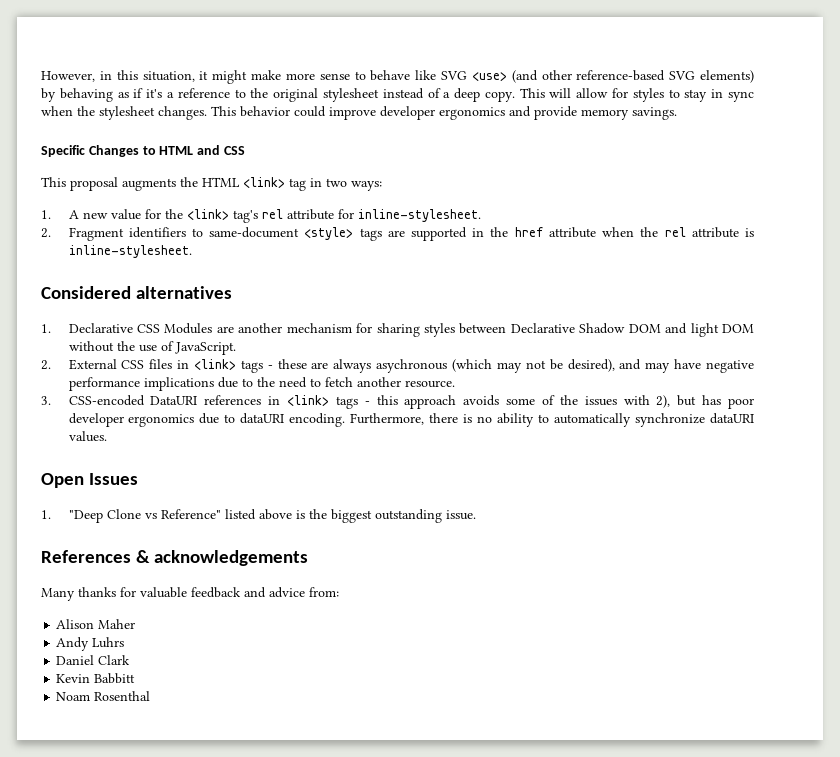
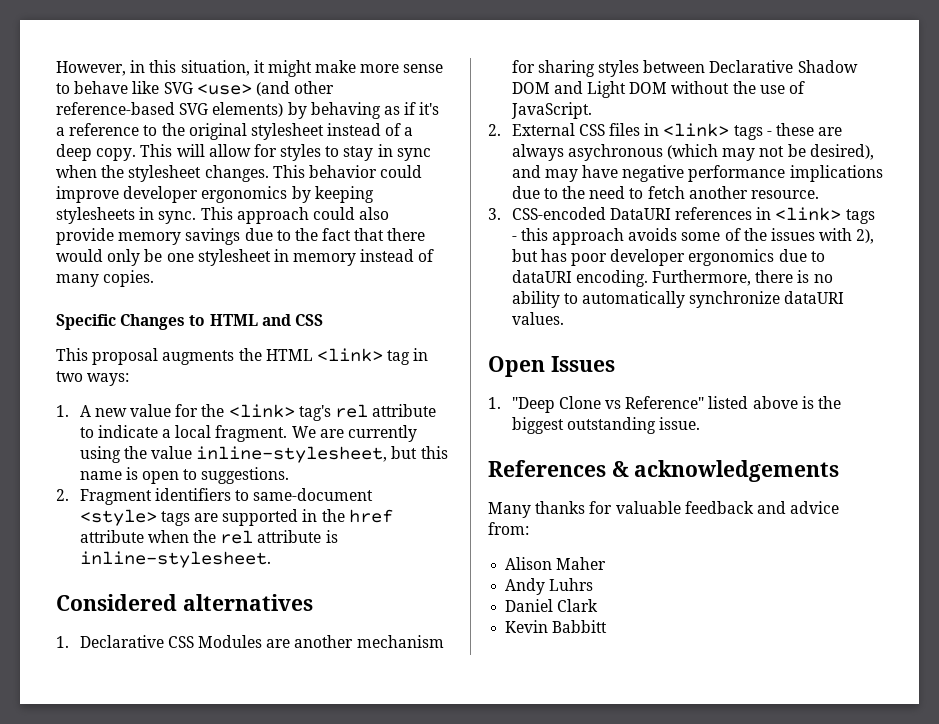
[509,106,677,120] and provide memory savings. -> [291,186,374,203] [56,207,390,224] [56,228,426,245] [56,249,435,266] [56,270,155,287] by keeping stylesheets in sync. This approach could also provide memory savings due to the fact that there would only be one stylesheet in memory instead of many copies.
[337,209,481,222] for inline-stylesheet. -> [79,425,417,442] [79,446,448,463] [79,467,290,484] to indicate a local fragment. We are currently using the value inline-stylesheet, but this name is open to suggestions.
[690,323,719,337] light -> [586,81,626,98] Light
[56,691,151,701] // Noam Rosenthal -> (608, 626) none

